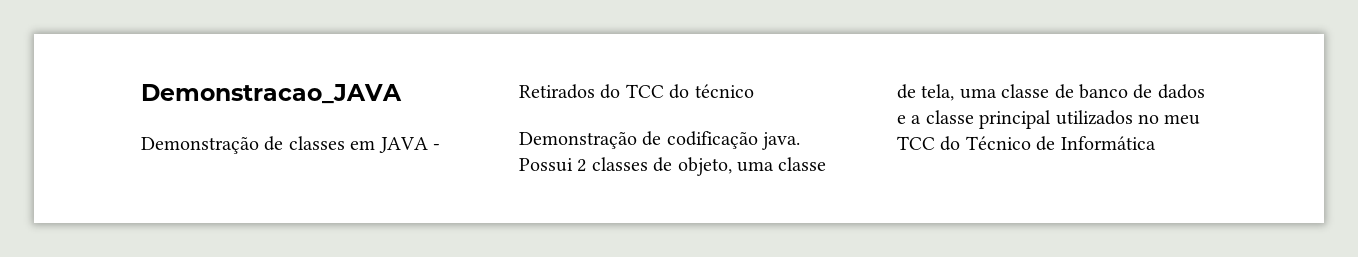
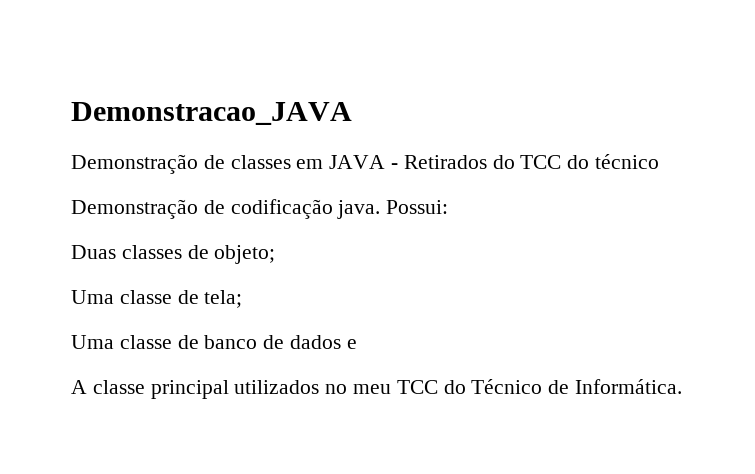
[519,157,827,176] [897,84,997,101] Possui 2 classes de objeto, uma classe de tela, uma -> [386,200,449,214] [71,245,276,264] [71,290,243,308] [71,335,114,349] Possui: // Duas classes de objeto; // Uma classe de tela; // Uma
[911,115,922,124] a -> [71,380,87,394] // A
[1060,136,1156,150] Informática -> [575,379,683,394] Informática.

